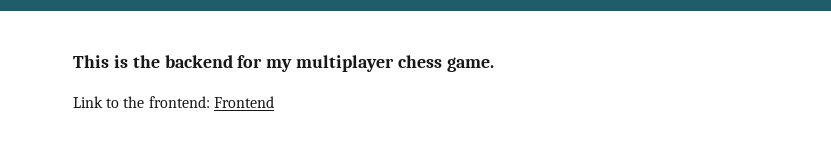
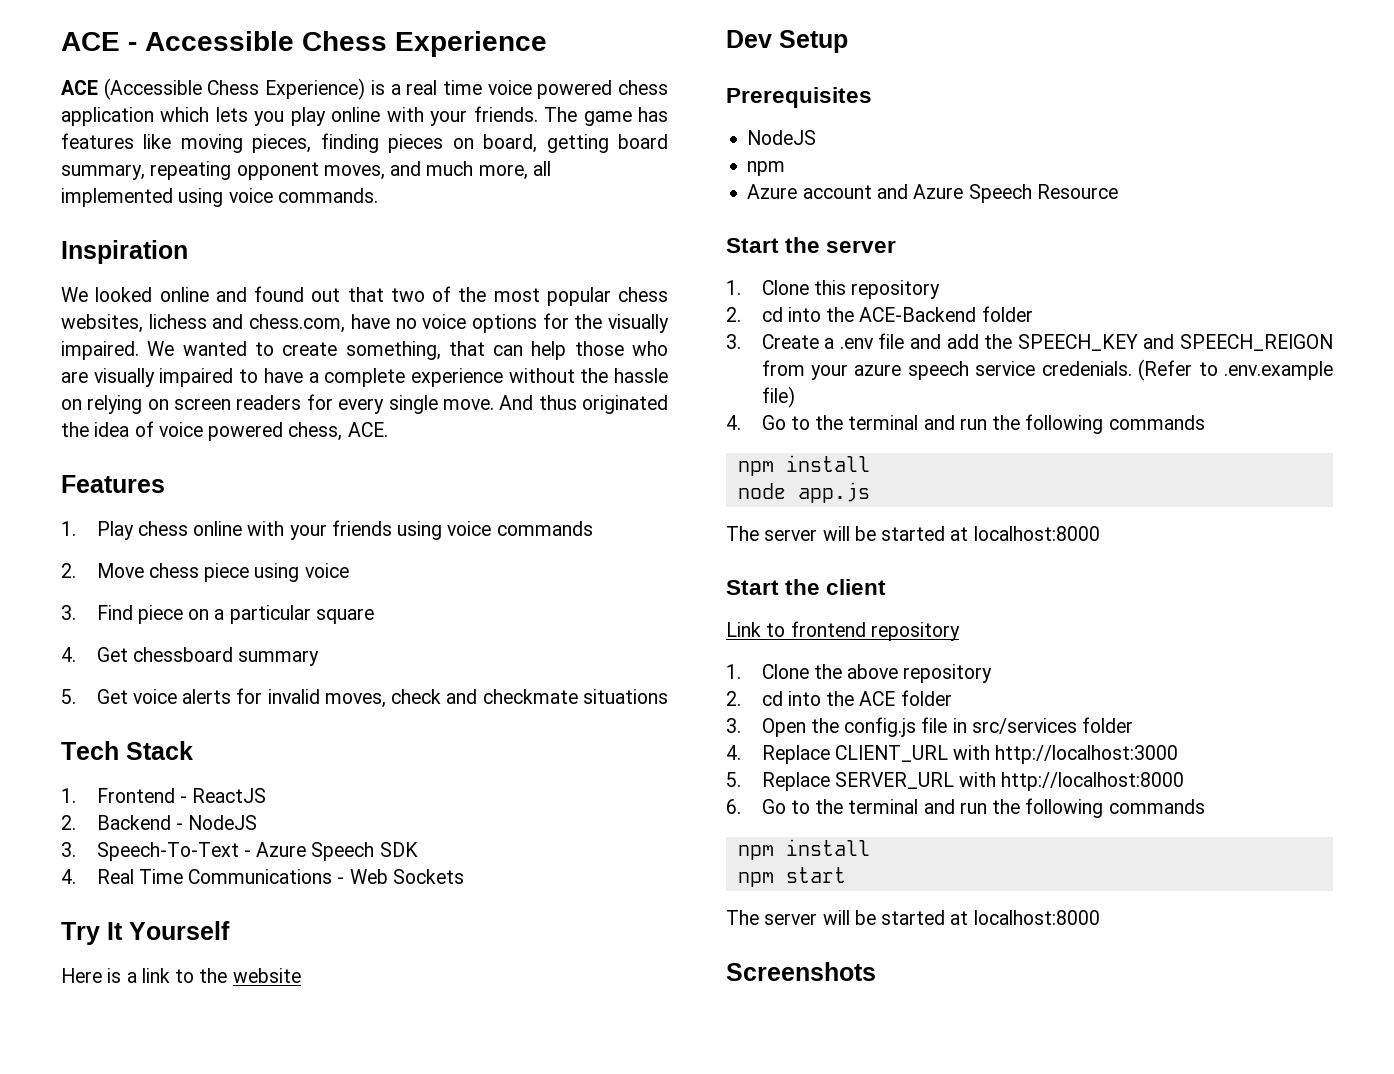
[73,55,494,72] [73,96,274,108] This is the backend for my multiplayer chess game. // Link to the frontend: Frontend -> [61,31,547,57] [61,78,668,100] [61,106,668,126] [61,133,669,153] [61,161,551,180] [61,188,378,207] [61,240,188,264] [61,286,668,306] [61,313,669,333] [61,341,668,360] [61,368,668,387] [61,394,669,414] [61,421,388,441] [61,475,165,493] [61,520,593,540] [61,563,349,582] [61,605,374,624] [61,647,320,666] [61,688,668,708] [61,741,193,760] [61,788,267,803] [61,815,258,830] [61,842,418,861] [61,869,464,884] [61,921,230,945] [61,968,301,983] [726,30,848,53] [726,87,872,108] [747,130,817,145] [747,161,786,176] [747,184,1118,203] [726,237,897,253] [726,280,941,299] [726,306,1033,322] [726,333,1333,351] [761,359,1333,381] [761,386,795,408] [726,414,1205,434] [737,455,870,476] [737,482,870,503] [726,526,1100,541] [726,579,887,595] [726,621,960,641] [726,664,993,683] [726,690,952,706] [726,717,1134,737] [726,745,1179,764] [726,772,1185,791] [726,798,1205,818] [737,839,870,860] [737,867,846,887] [726,910,1100,925] [726,962,876,981] ACE - Accessible Chess Experience // ACE (Accessible Chess Experience) is a real time voice powered chess application which lets you play online with your friends. The game has features like moving pieces, finding pieces on board, getting board summary, repeating opponent moves, and much more, all implemented using voice commands. // Inspiration // We looked online and found out that two of the most popular chess websites, lichess and chess.com, have no voice options for the visually impaired. We wanted to create something, that can help those who are visually impaired to have a complete experience without the hassle on relying on screen readers for every single move. And thus originated the idea of voice powered chess, ACE. // Features // 1. Play chess online with your friends using voice commands // 2. Move chess piece using voice // 3. Find piece on a particular square // 4. Get chessboard summary // 5. Get voice alerts for invalid moves, check and checkmate situations // Tech Stack // 1. Frontend - ReactJS // 2. Backend - NodeJS // 3. Speech-To-Text - Azure Speech SDK // 4. Real Time Communications - Web Sockets // Try It Yourself // Here is a link to the website // Dev Setup // Prerequisites // NodeJS // npm // Azure account and Azure Speech Resource // Start the server // 1. Clone this repository // 2. cd into the ACE-Backend folder // 3. Create a .env file and add the SPEECH_KEY and SPEECH_REIGON from your azure speech service credenials. (Refer to .env.example file) // 4. Go to the terminal and run the following commands // npm install // node app.js // The server will be started at localhost:8000 // Start the client // Link to frontend repository // 1. Clone the above repository // 2. cd into the ACE folder // 3. Open the config.js file in src/services folder // 4. Replace CLIENT_URL with http://localhost:3000 // 5. Replace SERVER_URL with http://localhost:8000 // 6. Go to the terminal and run the following commands // npm install // npm start // The server will be started at localhost:8000 // Screenshots

